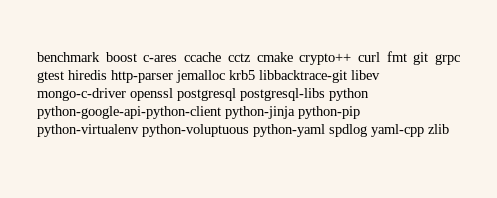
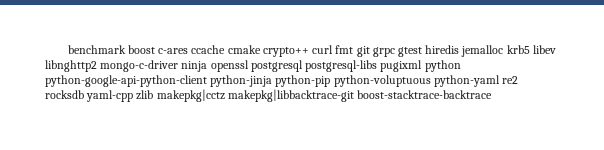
[227,53,251,62] cctz -> (226, 49) none
[111,70,173,83] http-parser -> (460, 49) none
[259,70,380,83] [37,88,126,101] libbacktrace-git libev mongo-c-driver -> [532,45,556,54] [45,60,208,72] libev libnghttp2 mongo-c-driver ninja
(325, 94) none -> [380,60,423,72] pugixml
[37,124,139,137] python-virtualenv -> (331, 81) none
[329,124,449,137] spdlog yaml-cpp zlib -> [502,76,519,84] [45,89,493,102] re2 rocksdb yaml-cpp zlib makepkg|cctz makepkg|libbacktrace-git boost-stacktrace-backtrace

